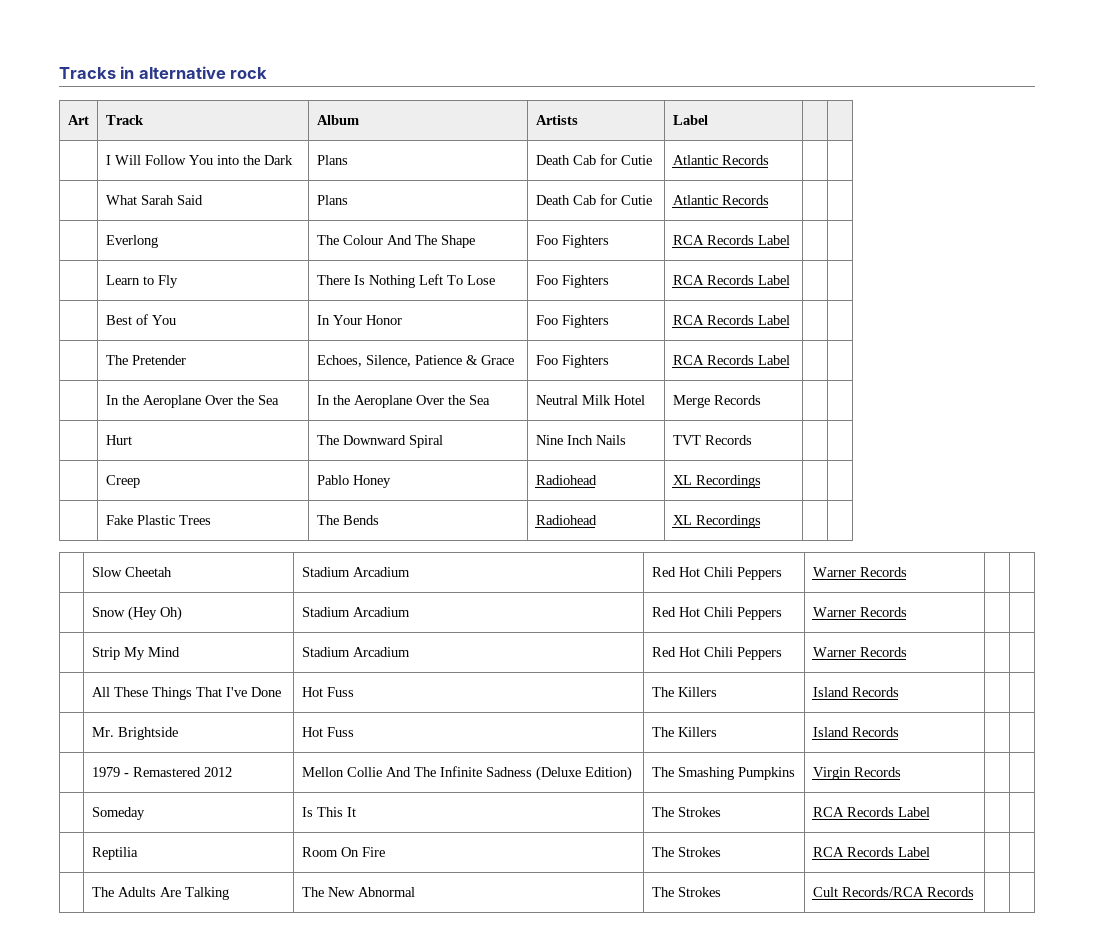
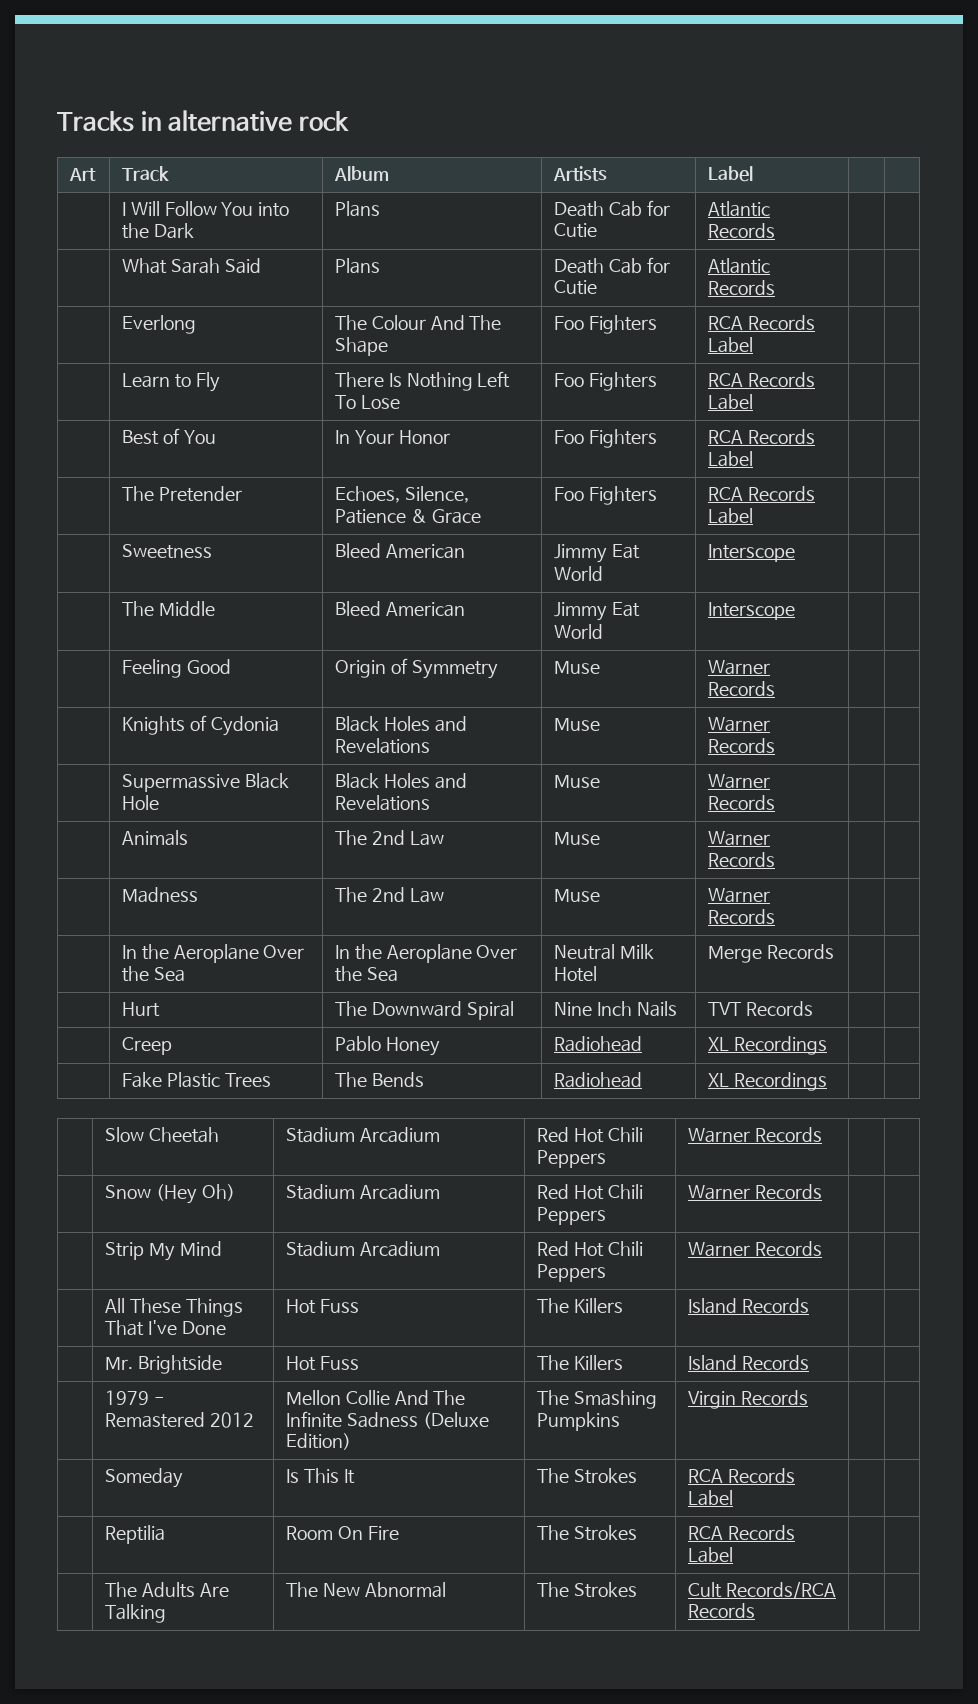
(790, 360) none -> [122,544,213,559] [335,543,465,559] [554,544,640,563] [554,566,604,581] [708,544,796,562] [122,601,215,616] [335,601,465,617] [554,602,640,621] [554,624,604,639] [708,602,796,620] [122,659,231,678] [335,658,498,679] [554,661,601,674] [708,660,771,675] [708,681,776,696] [122,715,279,736] [335,716,467,732] [335,738,431,754] [554,718,601,731] [708,717,771,732] [708,738,776,753] [122,773,289,792] [122,795,160,810] [335,773,467,789] [335,795,431,811] [554,775,601,788] [708,774,771,789] [708,795,776,810] [122,830,189,846] [335,830,444,846] [554,832,601,845] [708,831,771,846] [708,852,776,867] [122,887,199,903] [335,887,444,903] [554,889,601,902] [708,888,771,903] [708,909,776,924] // | Sweetness | Bleed American | Jimmy Eat World | Interscope | | // | The Middle | Bleed American | Jimmy Eat World | Interscope | | // | Feeling Good | Origin of Symmetry | Muse | Warner Records | | // | Knights of Cydonia | Black Holes and Revelations | Muse | Warner Records | | // | Supermassive Black Hole | Black Holes and Revelations | Muse | Warner Records | | // | Animals | The 2nd Law | Muse | Warner Records | | // | Madness | The 2nd Law | Muse | Warner Records | |

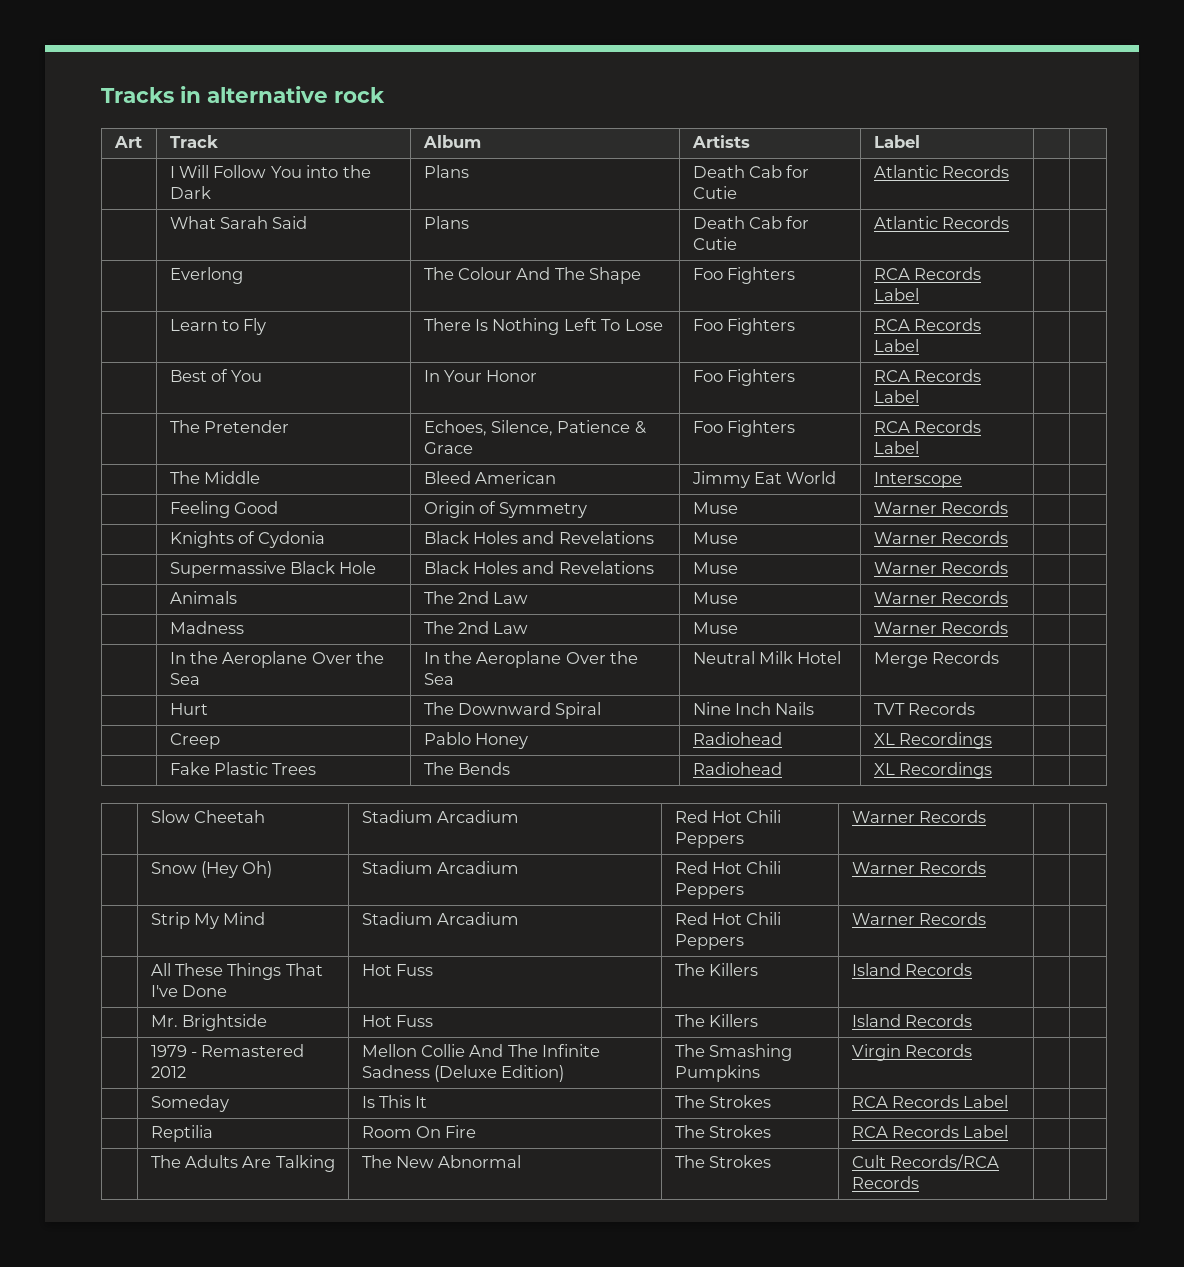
[122,544,213,559] [335,543,465,559] [554,544,640,563] [554,566,604,581] [708,544,796,562] // | Sweetness | Bleed American | Jimmy Eat World | Interscope | | -> (919, 447) none

